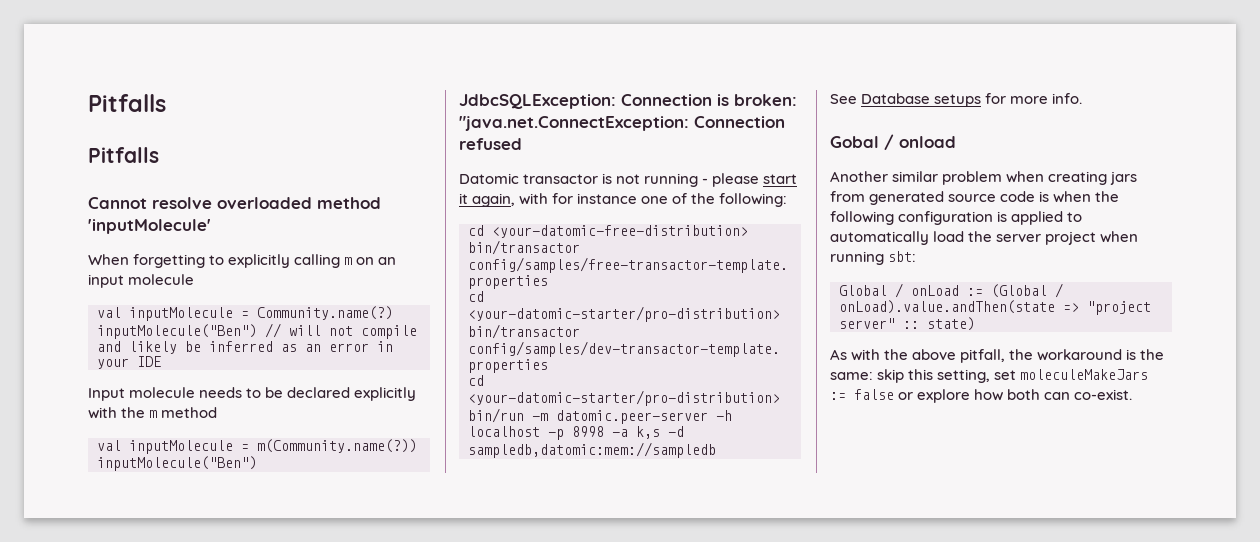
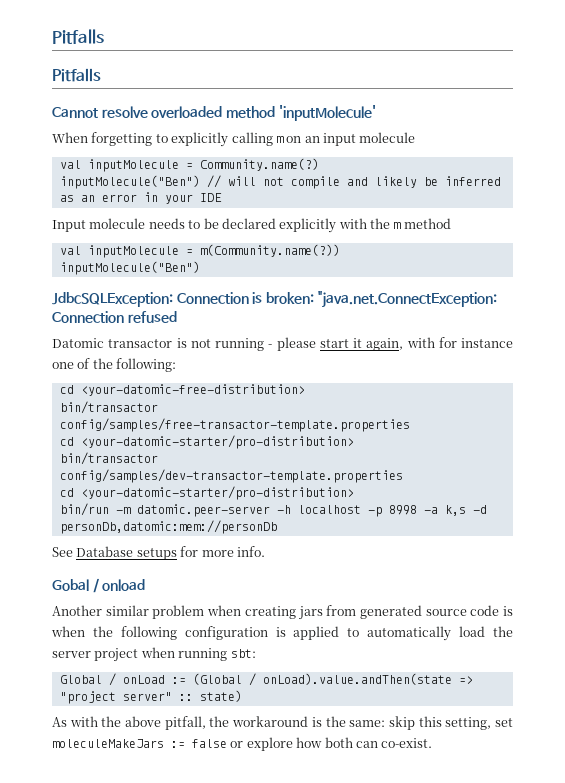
[468,442,716,458] sampledb,datomic:mem://sampledb -> [59,520,277,534] personDb,datomic:mem://personDb

